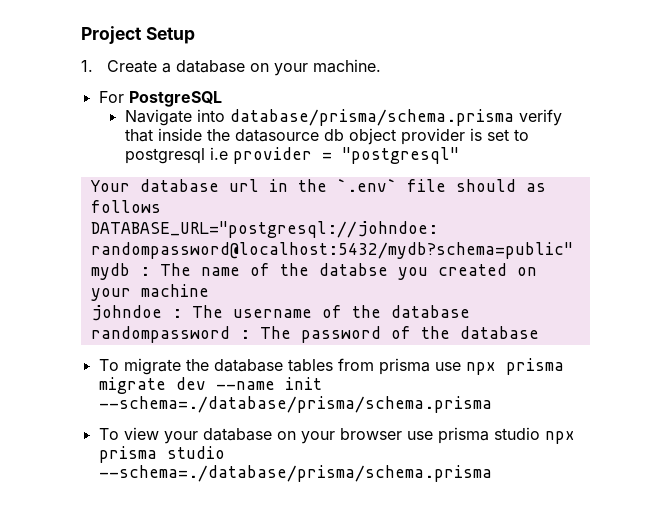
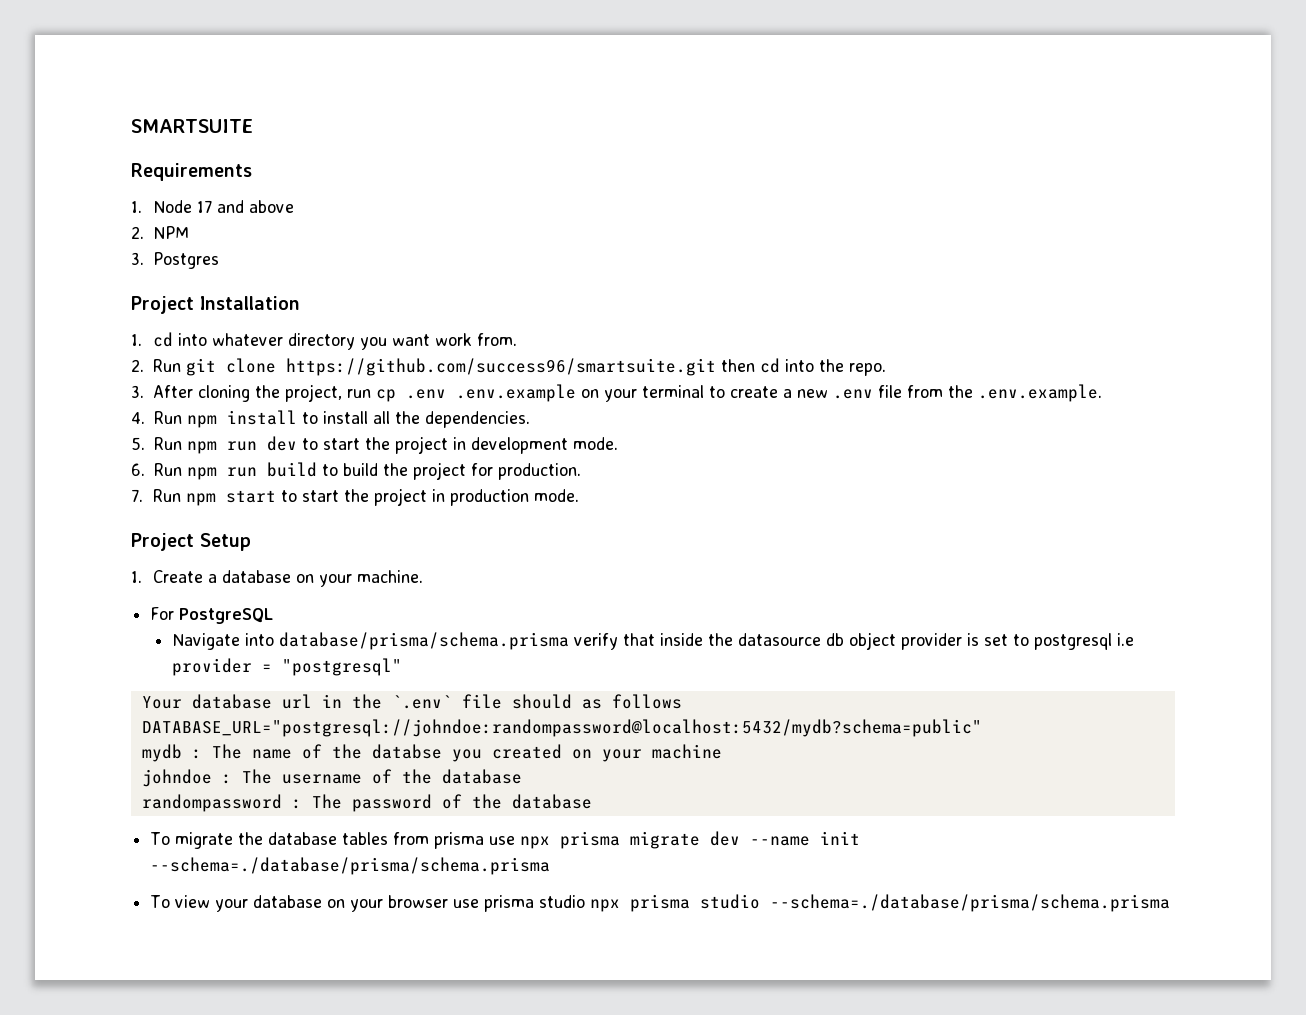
(81, 35) none -> [131,119,253,133] [131,163,252,181] [131,200,294,213] [131,226,189,239] [131,252,219,269] [131,296,300,314] [131,332,517,350] [131,358,886,376] [131,384,1102,402] [131,410,530,428] [131,436,618,454] [131,462,581,480] [131,488,579,506] SMARTSUITE // Requirements // 1. Node 17 and above // 2. NPM // 3. Postgres // Project Installation // 1. cd into whatever directory you want work from. // 2. Run git clone https://github.com/success96/smartsuite.git then cd into the repo. // 3. After cloning the project, run cp .env .env.example on your terminal to create a new .env file from the .env.example. // 4. Run npm install to install all the dependencies. // 5. Run npm run dev to start the project in development mode. // 6. Run npm run build to build the project for production. // 7. Run npm start to start the project in production mode. //

